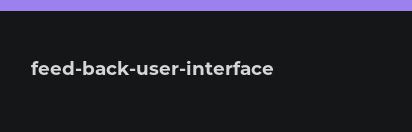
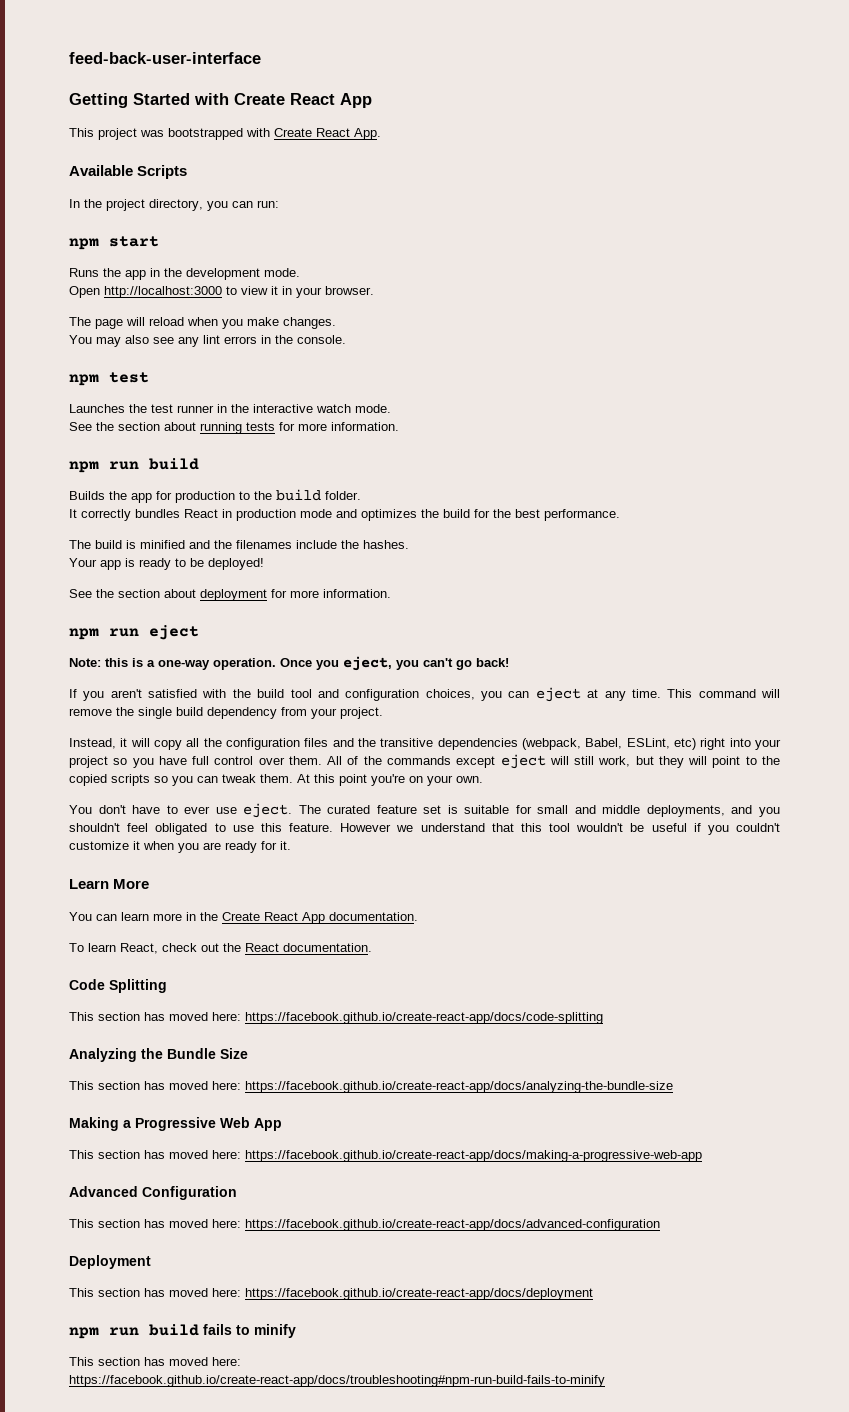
(274, 67) none -> [69,93,372,108] [69,128,381,140] [69,165,188,179] [69,199,279,211] [69,236,159,250] [69,268,300,280] [69,286,374,298] [69,317,336,329] [69,335,346,347] [69,372,149,386] [69,404,391,413] [69,422,399,434] [69,458,199,473] [69,489,361,503] [69,509,620,521] [69,540,409,549] [69,558,264,570] [69,589,391,601] [69,625,199,640] [69,656,509,671] [69,687,780,702] [69,707,383,719] [69,738,782,750] [69,754,780,769] [69,774,483,786] [69,803,780,818] [69,823,780,835] [69,841,291,853] [69,879,150,889] [69,912,418,924] [69,943,372,954] [69,979,167,993] [69,1012,603,1024] [69,1048,248,1062] [69,1081,673,1093] [69,1117,282,1131] [69,1150,702,1162] [69,1186,237,1200] [69,1219,660,1231] [69,1255,151,1269] [69,1288,593,1300] [69,1324,296,1339] [69,1357,241,1366] [69,1375,605,1387] // Getting Started with Create React App // This project was bootstrapped with Create React App. // Available Scripts // In the project directory, you can run: // npm start // Runs the app in the development mode. // Open http://localhost:3000 to view it in your browser. // The page will reload when you make changes. // You may also see any lint errors in the console. // npm test // Launches the test runner in the interactive watch mode. // See the section about running tests for more information. // npm run build // Builds the app for production to the build folder. // It correctly bundles React in production mode and optimizes the build for the best performance. // The build is minified and the filenames include the hashes. // Your app is ready to be deployed! // See the section about deployment for more information. // npm run eject // Note: this is a one-way operation. Once you eject, you can't go back! // If you aren't satisfied with the build tool and configuration choices, you can eject at any time. This command will remove the single build dependency from your project. // Instead, it will copy all the configuration files and the transitive dependencies (webpack, Babel, ESLint, etc) right into your project so you have full control over them. All of the commands except eject will still work, but they will point to the copied scripts so you can tweak them. At this point you're on your own. // You don't have to ever use eject. The curated feature set is suitable for small and middle deployments, and you shouldn't feel obligated to use this feature. However we understand that this tool wouldn't be useful if you couldn't customize it when you are ready for it. // Learn More // You can learn more in the Create React App documentation. // To learn React, check out the React documentation. // Code Splitting // This section has moved here: https://facebook.github.io/create-react-app/docs/code-splitting // Analyzing the Bundle Size // This section has moved here: https://facebook.github.io/create-react-app/docs/analyzing-the-bundle-size // Making a Progressive Web App // This section has moved here: https://facebook.github.io/create-react-app/docs/making-a-progressive-web-app // Advanced Configuration // This section has moved here: https://facebook.github.io/create-react-app/docs/advanced-configuration // Deployment // This section has moved here: https://facebook.github.io/create-react-app/docs/deployment // npm run build fails to minify // This section has moved here: https://facebook.github.io/create-react-app/docs/troubleshooting#npm-run-build-fails-to-minify

